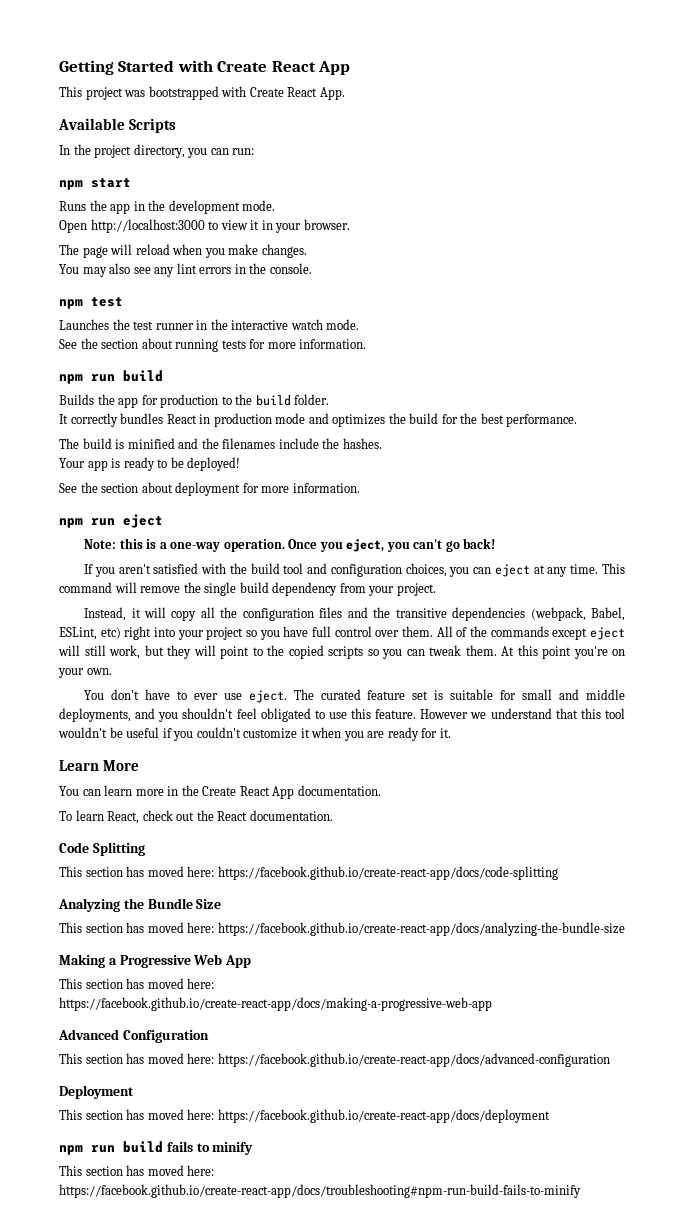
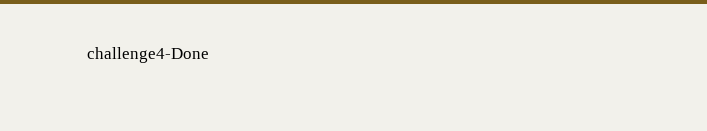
[59,60,351,75] [59,86,345,100] [58,118,177,133] [59,144,255,158] [59,178,131,190] [59,200,276,214] [59,219,350,233] [59,244,307,258] [59,263,312,277] [59,297,123,309] [59,319,360,330] [59,338,367,352] [59,370,163,384] [59,394,330,408] [59,413,578,427] [59,438,382,449] [59,457,241,471] [59,482,360,496] [59,514,163,528] [84,538,496,552] [84,563,625,577] [59,582,436,596] [84,607,625,621] [59,626,626,640] [58,645,625,659] [58,668,112,678] [84,689,626,703] [59,708,625,722] [58,727,451,741] [59,760,140,771] [59,785,381,799] [59,810,333,824] [59,842,145,856] [59,866,558,880] [58,898,222,912] [59,922,625,936] [59,954,252,968] [59,978,215,989] [59,997,492,1011] [58,1029,209,1043] [59,1053,610,1067] [59,1085,134,1099] [59,1109,550,1123] [59,1141,254,1155] [59,1165,215,1176] [59,1184,581,1198] Getting Started with Create React App // This project was bootstrapped with Create React App. // Available Scripts // In the project directory, you can run: // npm start // Runs the app in the development mode. // Open http://localhost:3000 to view it in your browser. // The page will reload when you make changes. // You may also see any lint errors in the console. // npm test // Launches the test runner in the interactive watch mode. // See the section about running tests for more information. // npm run build // Builds the app for production to the build folder. // It correctly bundles React in production mode and optimizes the build for the best performance. // The build is minified and the filenames include the hashes. // Your app is ready to be deployed! // See the section about deployment for more information. // npm run eject // Note: this is a one-way operation. Once you eject, you can't go back! // If you aren't satisfied with the build tool and configuration choices, you can eject at any time. This command will remove the single build dependency from your project. // Instead, it will copy all the configuration files and the transitive dependencies (webpack, Babel, ESLint, etc) right into your project so you have full control over them. All of the commands except eject will still work, but they will point to the copied scripts so you can tweak them. At this point you're on your own. // You don't have to ever use eject. The curated feature set is suitable for small and middle deployments, and you shouldn't feel obligated to use this feature. However we understand that this tool wouldn't be useful if you couldn't customize it when you are ready for it. // Learn More // You can learn more in the Create React App documentation. // To learn React, check out the React documentation. // Code Splitting // This section has moved here: https://facebook.github.io/create-react-app/docs/code-splitting // Analyzing the Bundle Size // This section has moved here: https://facebook.github.io/create-react-app/docs/analyzing-the-bundle-size // Making a Progressive Web App // This section has moved here: https://facebook.github.io/create-react-app/docs/making-a-progressive-web-app // Advanced Configuration // This section has moved here: https://facebook.github.io/create-react-app/docs/advanced-configuration // Deployment // This section has moved here: https://facebook.github.io/create-react-app/docs/deployment // npm run build fails to minify // This section has moved here: https://facebook.github.io/create-react-app/docs/troubleshooting#npm-run-build-fails-to-minify -> [87,47,209,63] challenge4-Done

